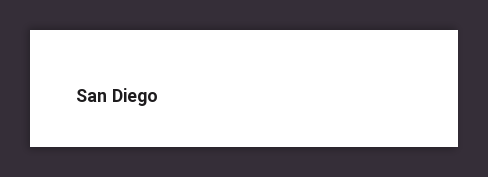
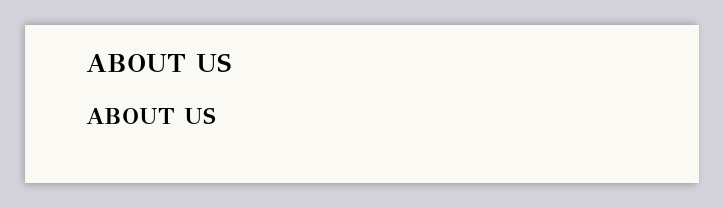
[76,88,158,106] San Diego -> [86,53,231,72] [86,107,216,124] ABOUT US // ABOUT US

